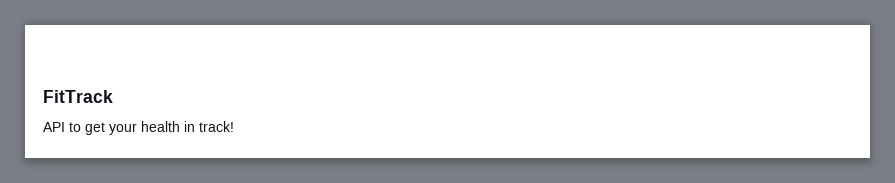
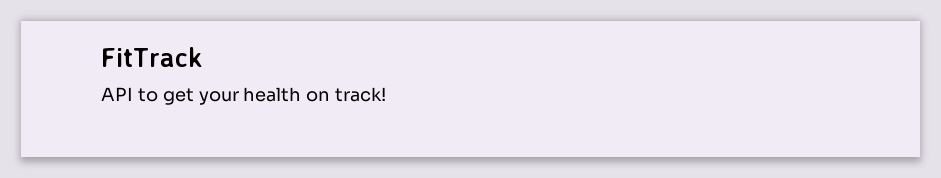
[184,121,195,132] in -> [306,91,331,102] on

